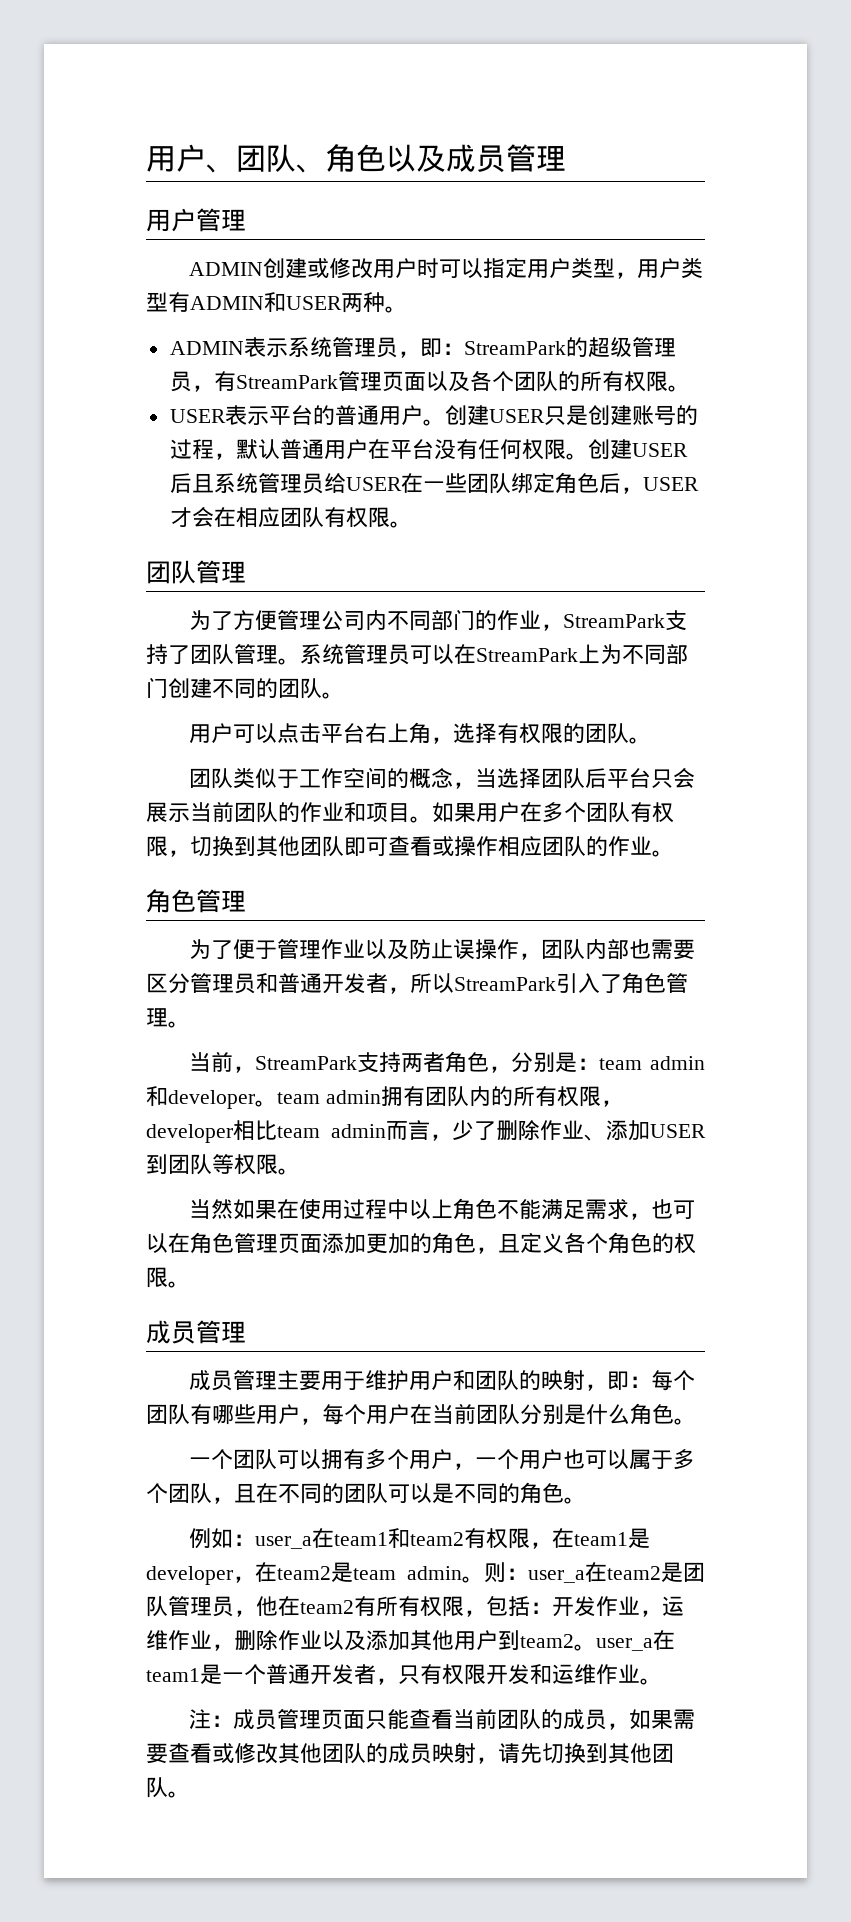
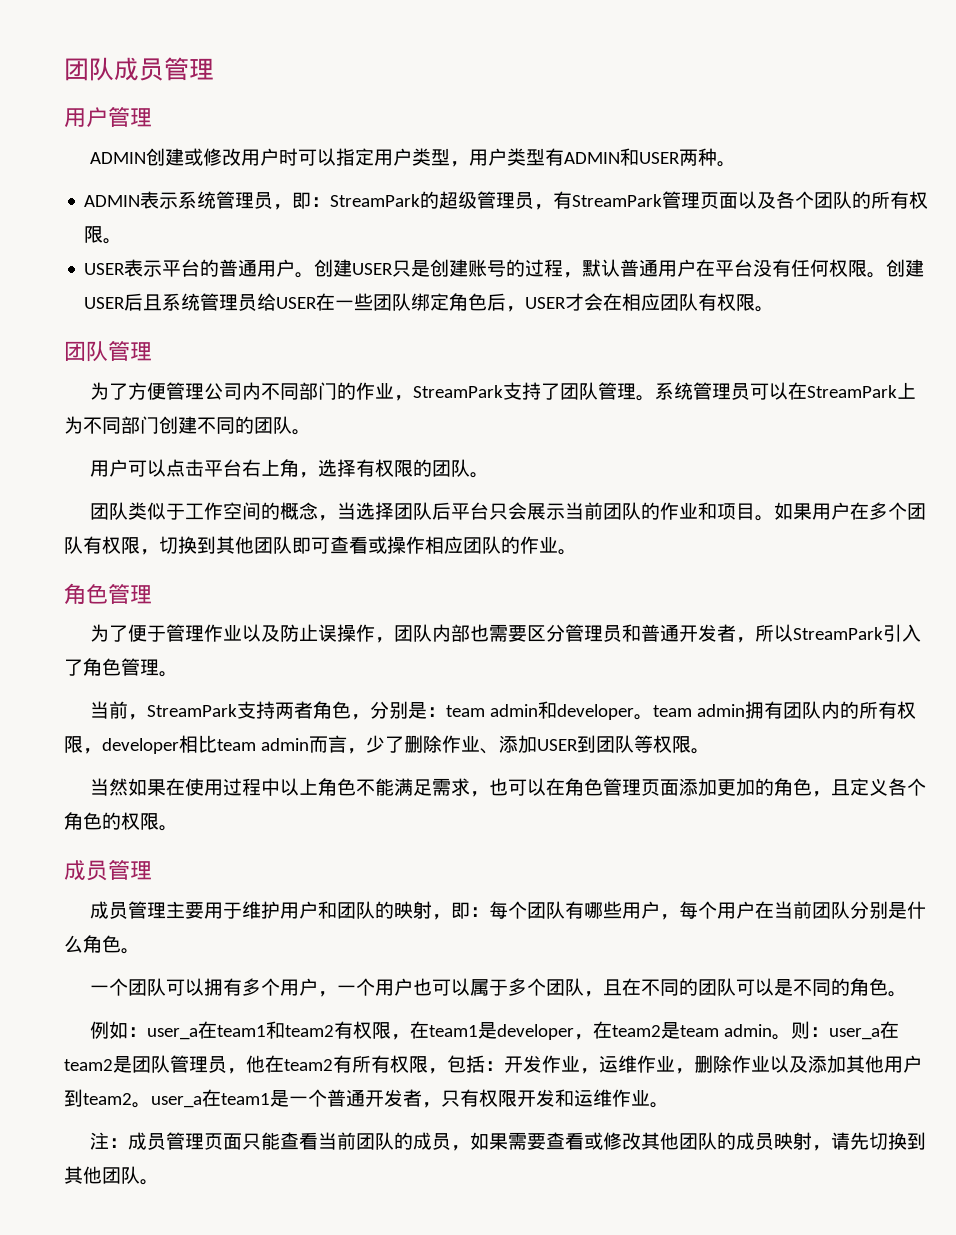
[146,144,446,173] 用户、团队、角色以及 -> [64,57,114,81] 团队

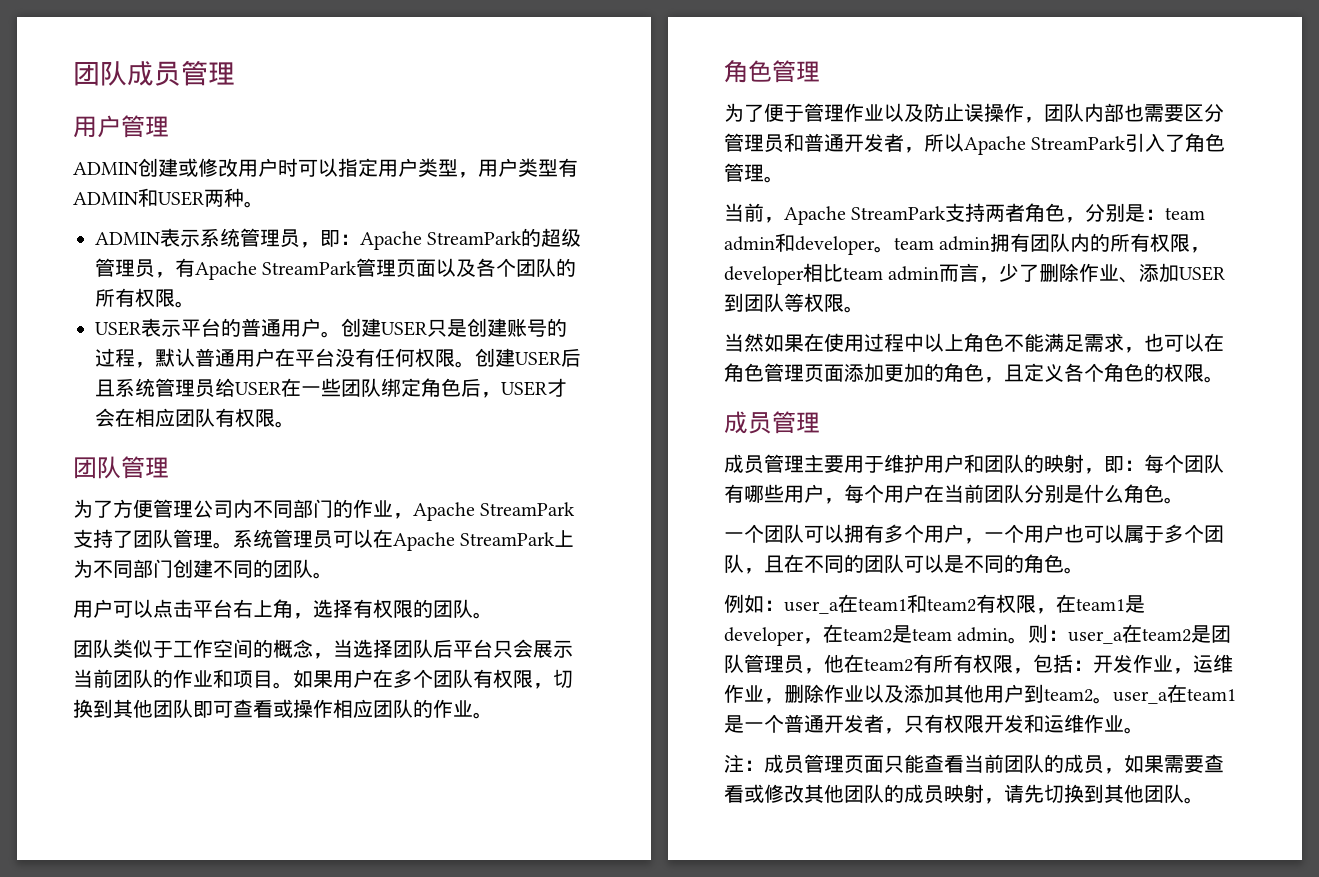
(331, 202) none -> [360,231,422,250] Apache
(573, 200) none -> [195,261,257,280] Apache
(414, 398) none -> [413,502,475,521] Apache
(808, 391) none -> [393,532,455,551] Apache
(794, 633) none -> [964,136,1026,155] Apache
(148, 717) none -> [784,206,846,225] Apache

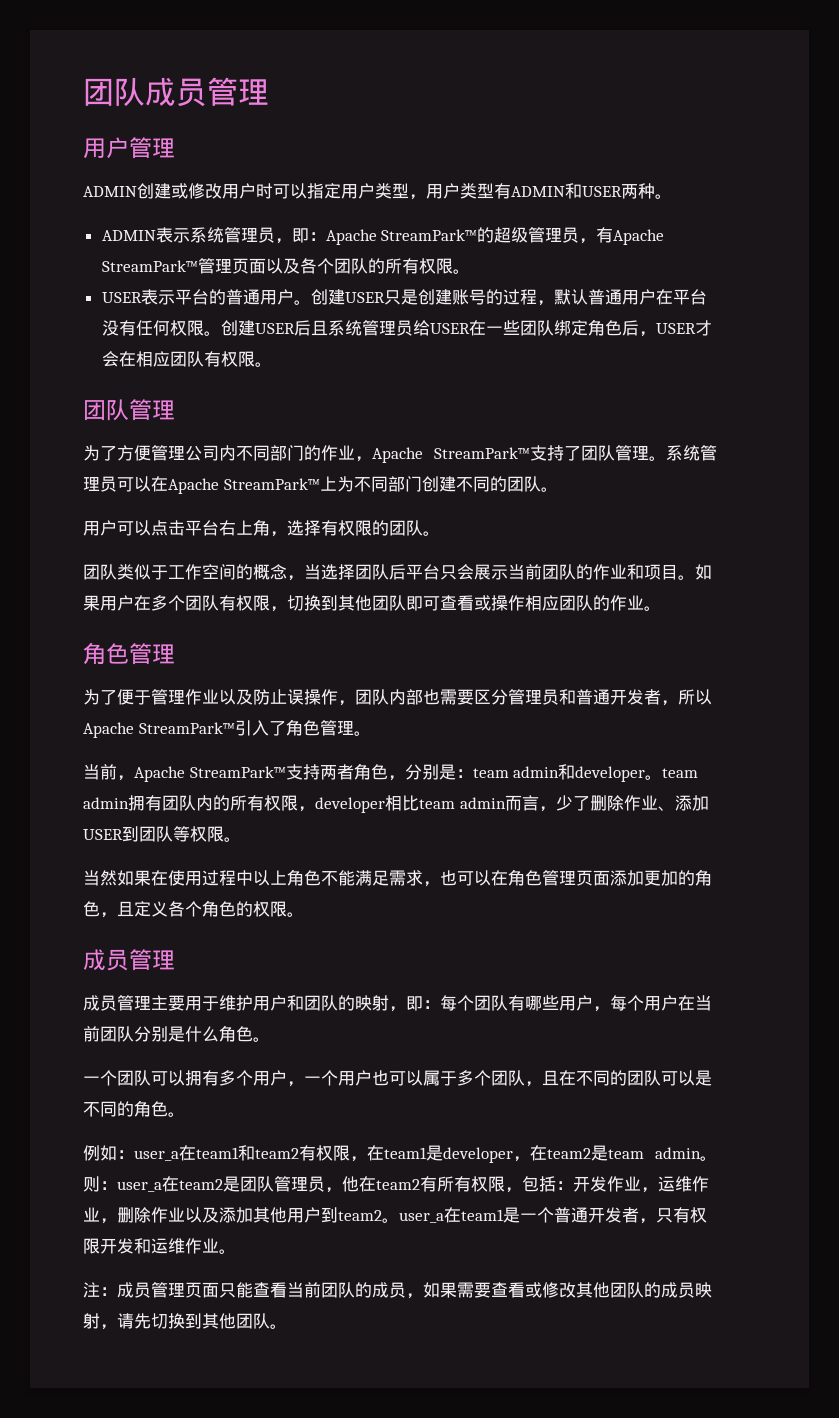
[427,231,523,245] StreamPark -> [381,229,478,241] StreamPark™
[262,261,358,275] StreamPark -> [101,260,198,272] StreamPark™
[480,502,576,516] StreamPark -> [433,447,530,459] StreamPark™
[460,532,556,546] StreamPark -> [223,478,320,490] StreamPark™
[1031,136,1127,150] StreamPark -> [138,722,235,734] StreamPark™
[851,206,947,220] StreamPark -> [189,766,286,778] StreamPark™

